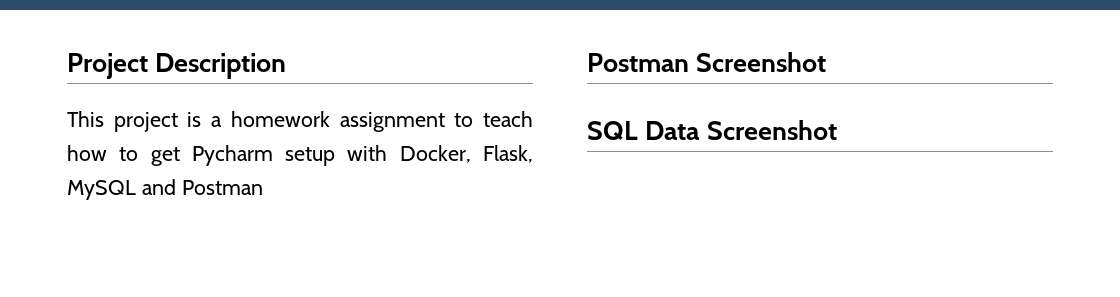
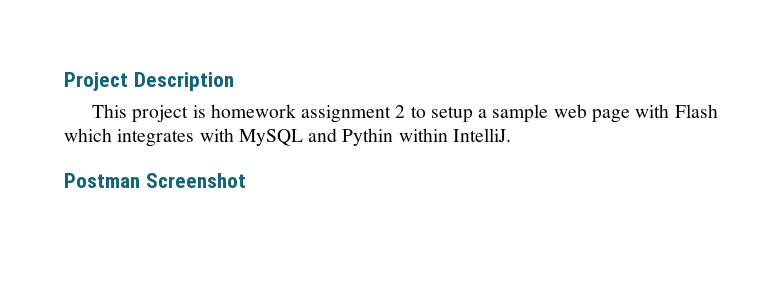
[211,116,223,127] a -> (206, 111) none
[454,111,533,127] [67,145,533,166] [67,179,263,200] to teach how to get Pycharm setup with Docker, Flask, MySQL and Postman -> [395,104,718,123] [64,128,511,147] 2 to setup a sample web page with Flash which integrates with MySQL and Pythin within IntelliJ.
[587,120,837,140] // SQL Data Screenshot -> (246, 180) none

